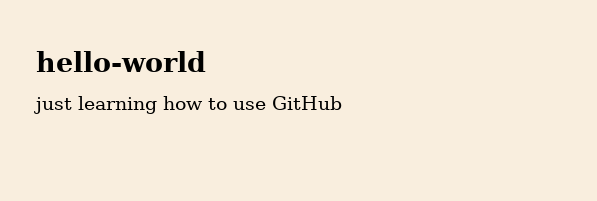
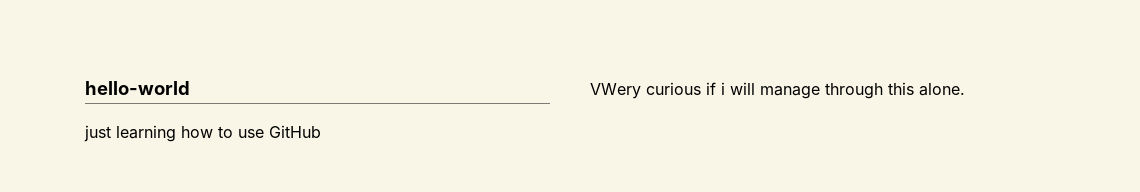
(342, 103) none -> [590,82,965,99] // VWery curious if i will manage through this alone.

